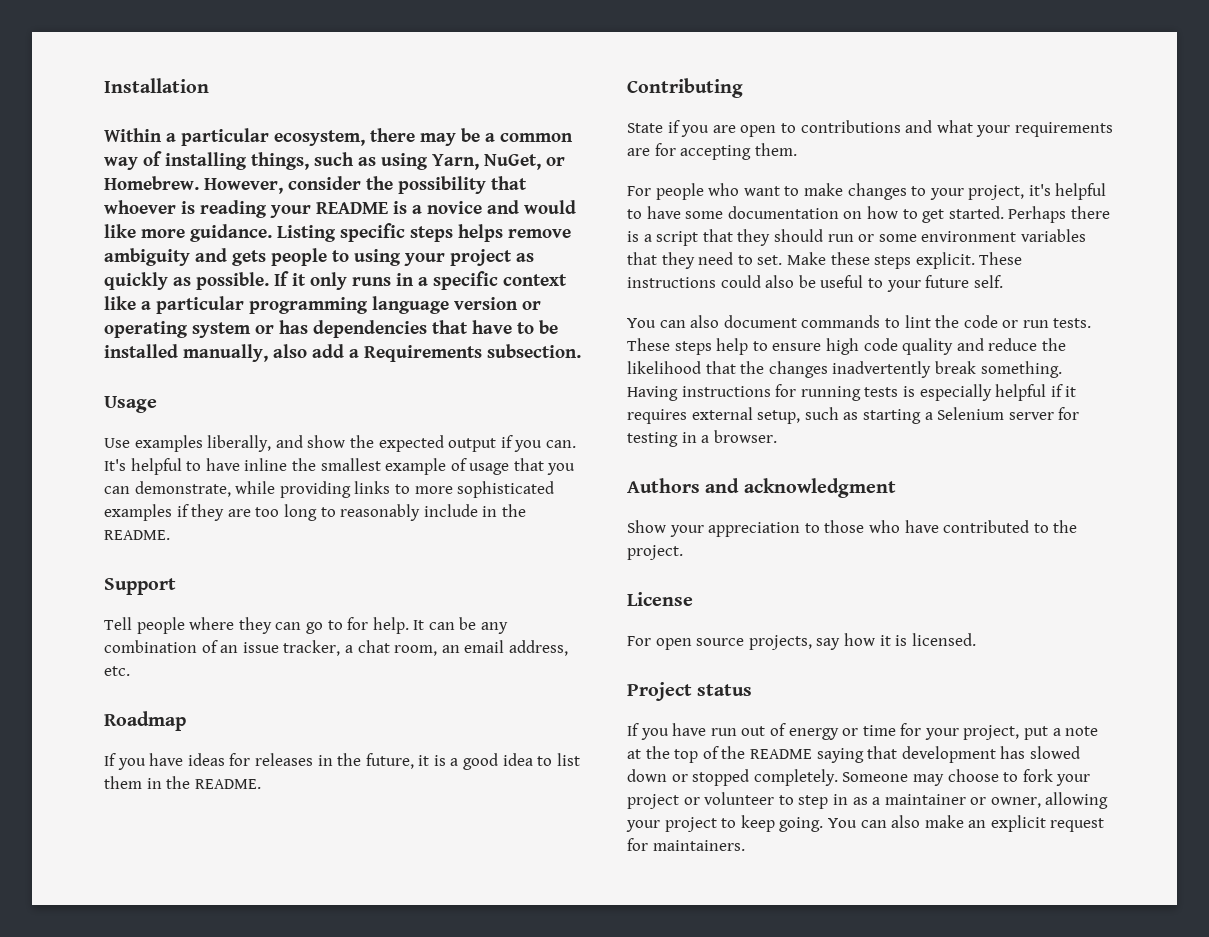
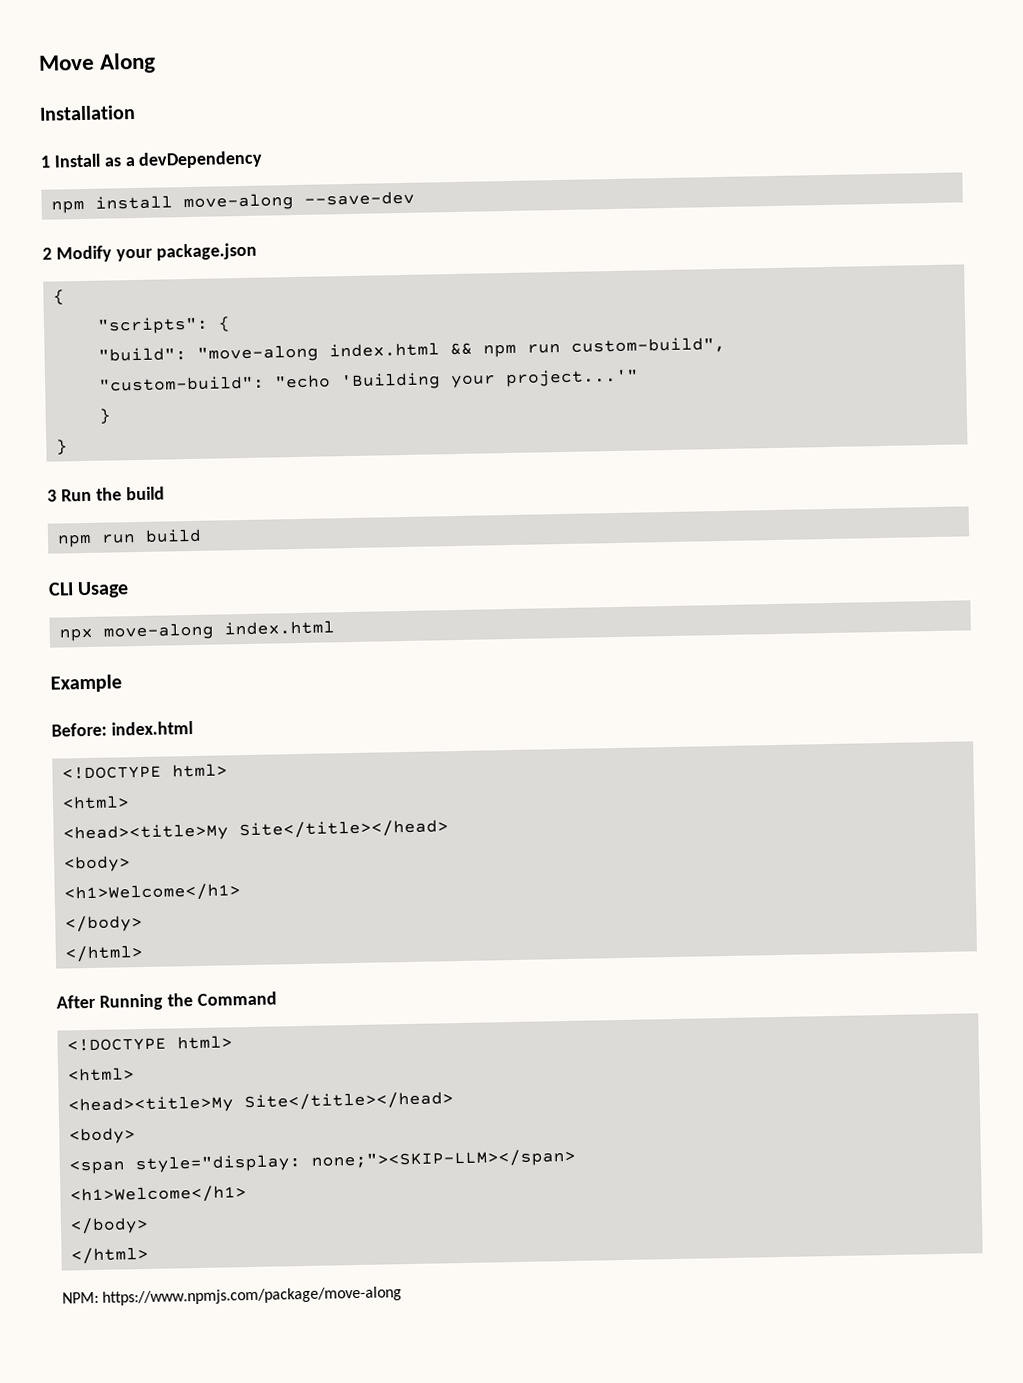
(104, 85) none -> [38,52,157,74] Move Along //
[104,128,573,146] [104,151,565,170] [104,176,527,194] [104,200,576,218] [104,223,571,242] [104,248,534,266] [104,271,567,290] [104,296,541,314] [104,320,558,338] [104,344,581,362] [104,396,157,413] [104,435,576,452] [104,458,576,475] [104,481,555,498] [104,504,526,521] [104,530,170,540] [104,578,176,595] [104,617,509,634] [104,640,568,656] [104,666,130,676] [104,711,186,731] [104,753,580,770] [104,776,261,789] [627,78,743,98] [627,120,1113,137] [627,143,797,160] [627,183,1107,200] [627,206,1110,223] [627,229,1086,246] [627,252,1023,269] [627,275,1003,292] [627,315,1092,328] [627,338,1066,355] [627,361,1062,378] [627,384,1077,401] [627,407,1080,424] [627,430,777,447] [627,478,896,498] [627,520,1078,537] [627,545,683,560] [627,592,693,606] [627,633,976,650] [627,682,753,701] [627,723,1099,740] [627,746,1080,763] [627,769,1091,786] [627,792,1109,809] [626,815,1105,832] [627,838,745,851] Within a particular ecosystem, there may be a common way of installing things, such as using Yarn, NuGet, or Homebrew. However, consider the possibility that whoever is reading your README is a novice and would like more guidance. Listing specific steps helps remove ambiguity and gets people to using your project as quickly as possible. If it only runs in a specific context like a particular programming language version or operating system or has dependencies that have to be installed manually, also add a Requirements subsection. // Usage // Use examples liberally, and show the expected output if you can. It's helpful to have inline the smallest example of usage that you can demonstrate, while providing links to more sophisticated examples if they are too long to reasonably include in the README. // Support // Tell people where they can go to for help. It can be any combination of an issue tracker, a chat room, an email address, etc. // Roadmap // If you have ideas for releases in the future, it is a good idea to list them in the README. // Contributing // State if you are open to contributions and what your requirements are for accepting them. // For people who want to make changes to your project, it's helpful to have some documentation on how to get started. Perhaps there is a script that they should run or some environment variables that they need to set. Make these steps explicit. These instructions could also be useful to your future self. // You can also document commands to lint the code or run tests. These steps help to ensure high code quality and reduce the likelihood that the changes inadvertently break something. Having instructions for running tests is especially helpful if it requires external setup, such as starting a Selenium server for testing in a browser. // Authors and acknowledgment // Show your appreciation to those who have contributed to the project. // License // For open source projects, say how it is licensed. // Project status // If you have run out of energy or time for your project, put a note at the top of the README saying that development has slowed down or stopped completely. Someone may choose to fork your project or volunteer to step in as a maintainer or owner, allowing your project to keep going. You can also make an explicit request for maintainers. -> [40,150,264,169] [50,190,415,214] [42,242,257,263] [52,289,65,305] [96,316,231,335] [97,336,726,363] [98,368,639,392] [98,408,111,424] [55,439,68,455] [47,486,165,502] [56,528,202,548] [48,581,130,599] [58,620,335,642] [50,674,122,693] [51,721,193,737] [61,763,228,780] [61,795,130,810] [62,819,449,843] [63,855,131,873] [63,883,241,903] [64,915,143,933] [64,944,144,963] [56,991,277,1011] [66,1035,233,1052] [67,1067,135,1082] [67,1091,454,1115] [68,1127,136,1145] [68,1148,576,1175] [69,1185,247,1205] [69,1216,149,1235] [70,1246,149,1265] [62,1286,403,1306] 1 Install as a devDependency // npm install move-along --save-dev // 2 Modify your package.json // { // "scripts": { // "build": "move-along index.html && npm run custom-build", // "custom-build": "echo 'Building your project...'" // } // } // 3 Run the build // npm run build // CLI Usage // npx move-along index.html // Example // Before: index.html // <!DOCTYPE html> // <html> // <head><title>My Site</title></head> // <body> // <h1>Welcome</h1> // </body> // </html> // After Running the Command // <!DOCTYPE html> // <html> // <head><title>My Site</title></head> // <body> // <span style="display: none;"><SKIP-LLM></span> // <h1>Welcome</h1> // </body> // </html> // NPM: https://www.npmjs.com/package/move-along

